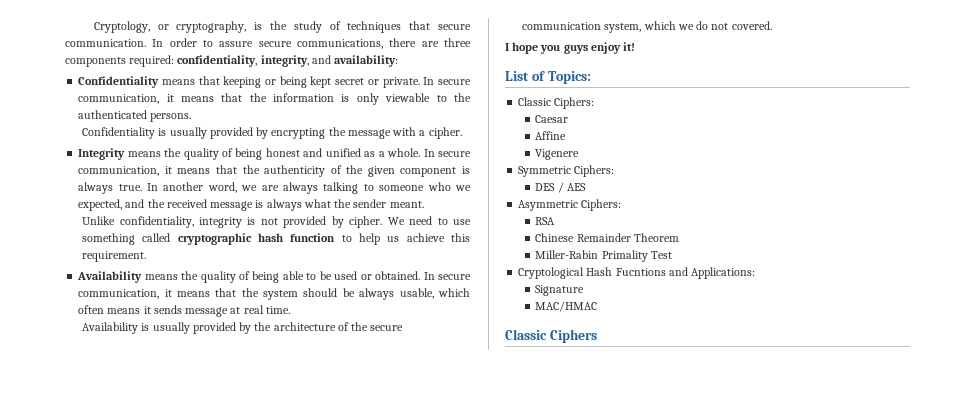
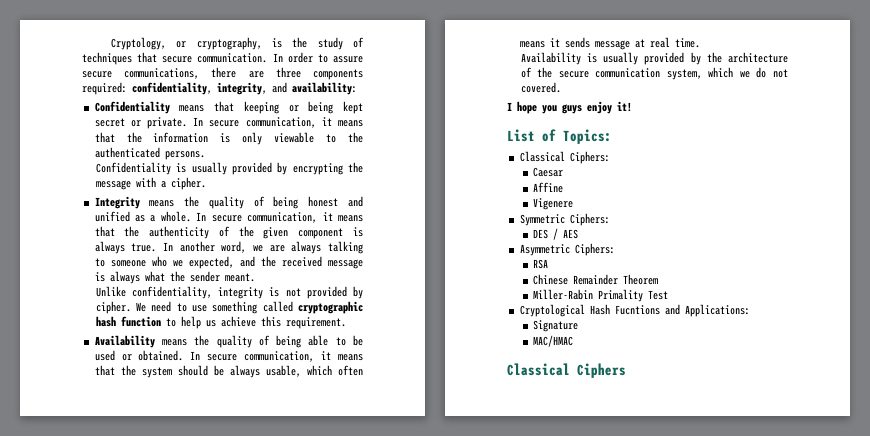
[518,97,552,106] Classic -> [519,151,565,162] Classical
[505,329,547,340] Classic -> [507,363,570,376] Classical

